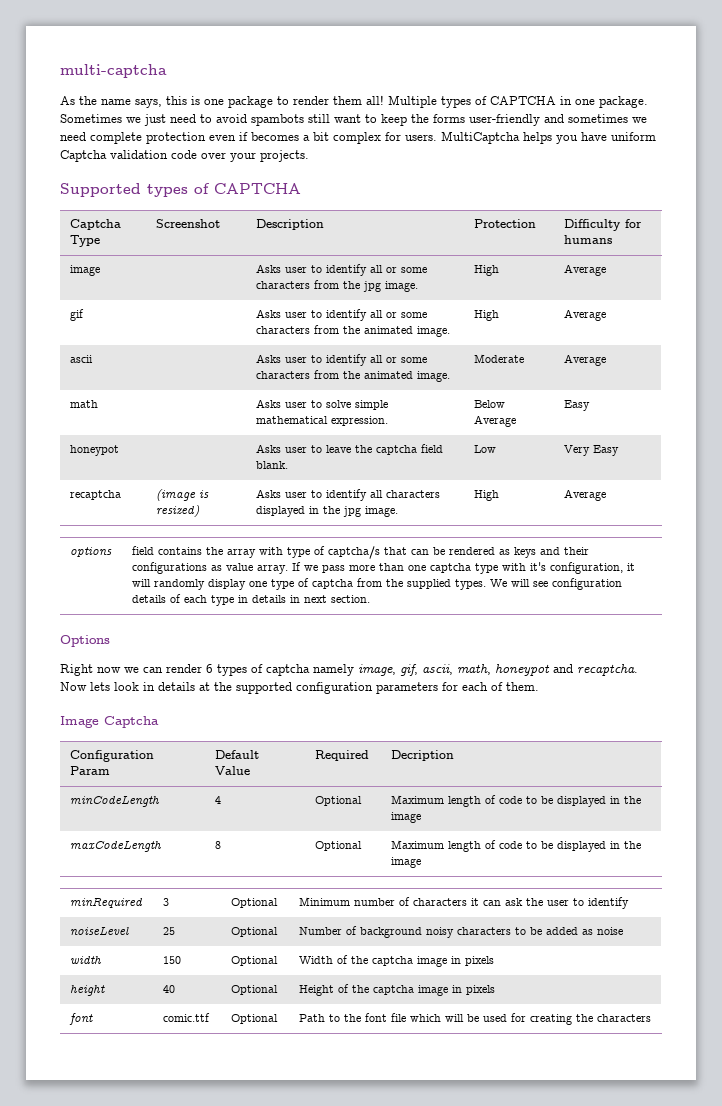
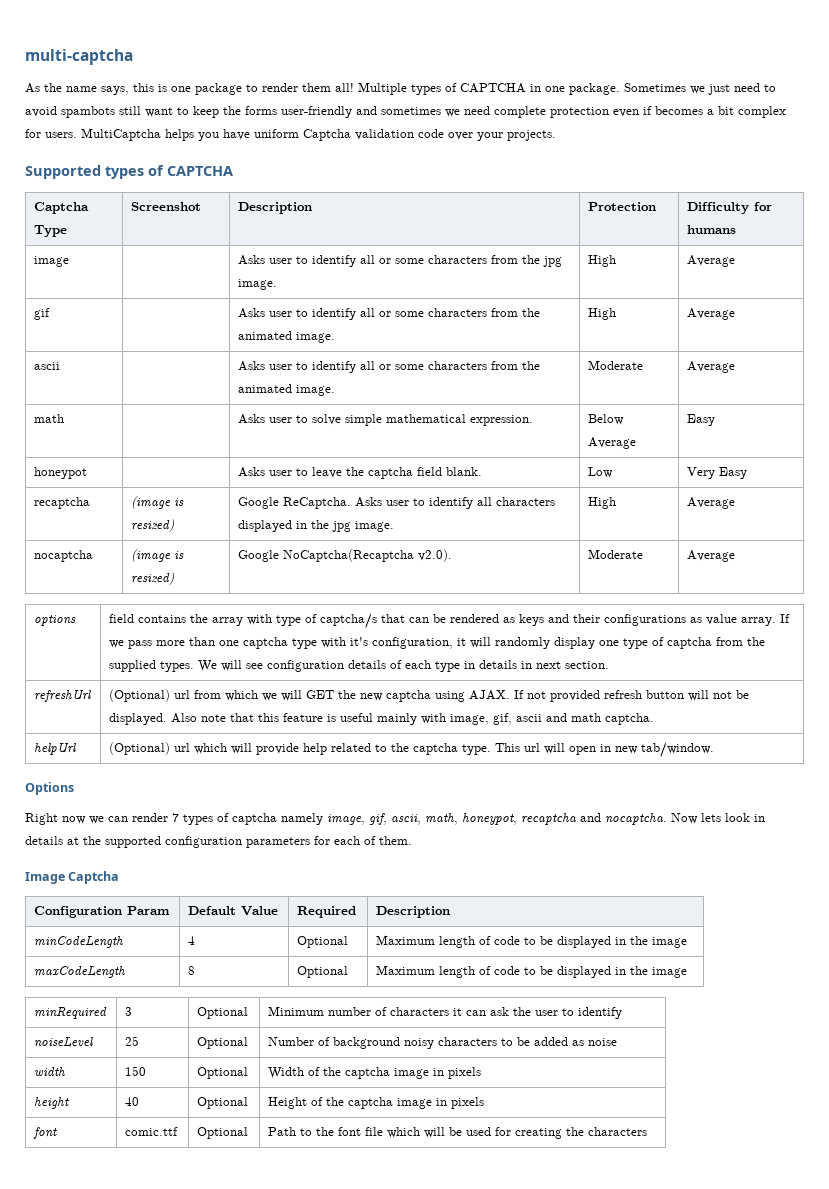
(201, 511) none -> [238,497,352,509] Google ReCaptcha.
(607, 495) none -> [34,550,94,562] [131,549,185,562] [131,572,175,585] [238,549,453,562] [588,549,644,559] [687,550,736,562] // nocaptcha | (image is resized) | Google NoCaptcha(Recaptcha v2.0). | Moderate | Average
(371, 599) none -> [34,690,92,702] [109,689,750,702] [109,713,655,725] [34,743,77,755] [109,742,715,758] // refreshUrl | (Optional) url from which we will GET the new captcha using AJAX. If not provided refresh button will not be displayed. Also note that this feature is useful mainly with image, gif, ascii and math captcha. // helpUrl | (Optional) url which will provide help related to the captcha type. This url will open in new tab/window.
[206,664,213,673] 6 -> [172,813,179,822] 7
[495,664,638,676] honeypot and recaptcha. -> [462,813,667,825] honeypot, recaptcha and nocaptcha.
[391,750,455,761] Decription -> [376,906,451,918] Description

